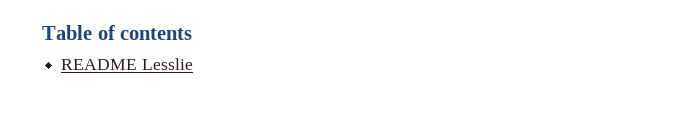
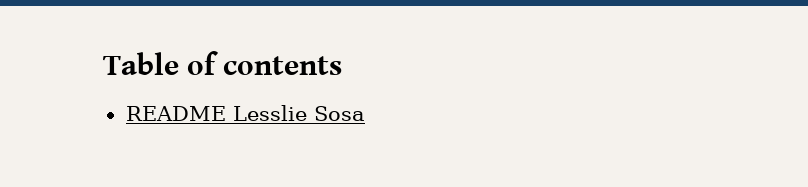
(193, 64) none -> [313,106,365,121] Sosa

